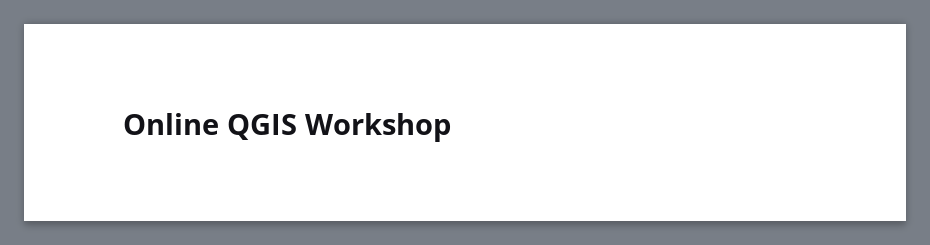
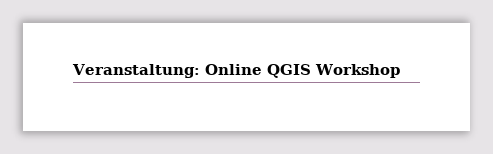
(123, 124) none -> [72,64,200,78] Veranstaltung:

